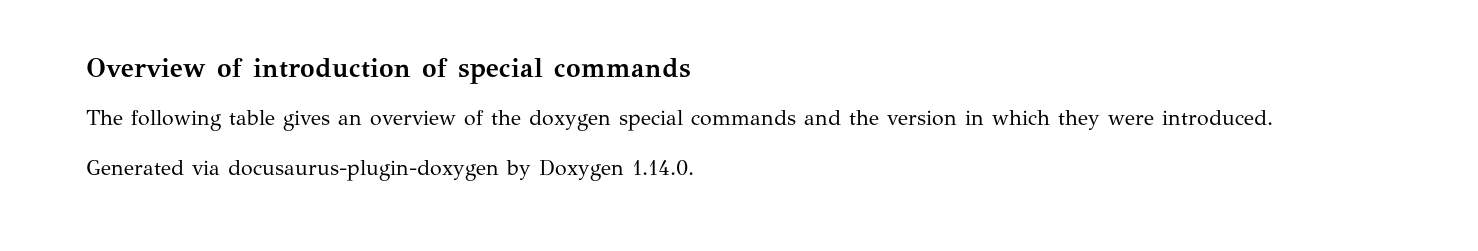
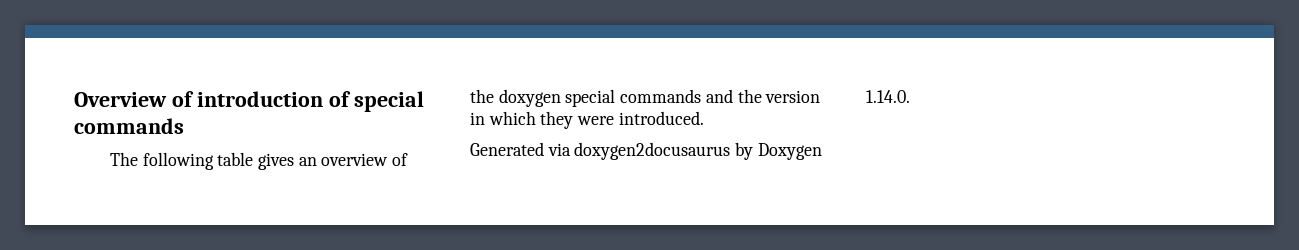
[228,160,499,181] docusaurus-plugin-doxygen -> [574,142,731,160] doxygen2docusaurus

